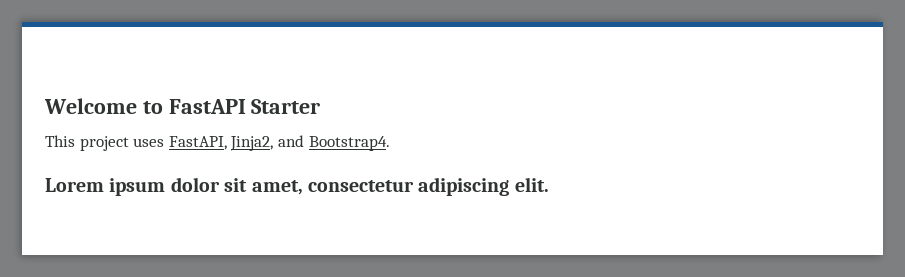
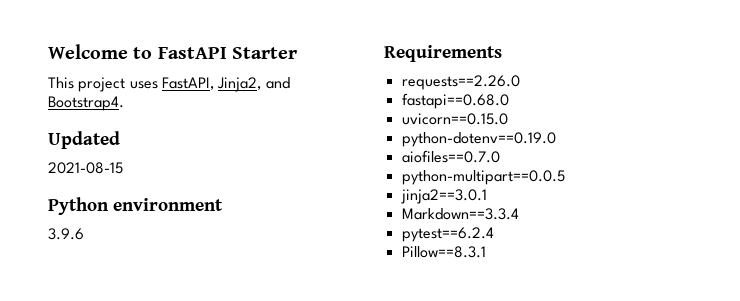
[45,177,549,196] Lorem ipsum dolor sit amet, consectetur adipiscing elit. -> [48,131,120,149] [48,162,123,174] [48,197,224,215] [48,228,84,240] [384,45,502,62] [401,75,520,90] [401,93,509,109] [401,113,508,125] [401,132,556,147] [401,150,500,163] [401,170,565,185] [400,189,487,204] [401,208,519,220] [401,227,494,242] [401,246,486,258] Updated // 2021-08-15 // Python environment // 3.9.6 // Requirements // requests==2.26.0 // fastapi==0.68.0 // uvicorn==0.15.0 // python-dotenv==0.19.0 // aiofiles==0.7.0 // python-multipart==0.0.5 // jinja2==3.0.1 // Markdown==3.3.4 // pytest==6.2.4 // Pillow==8.3.1

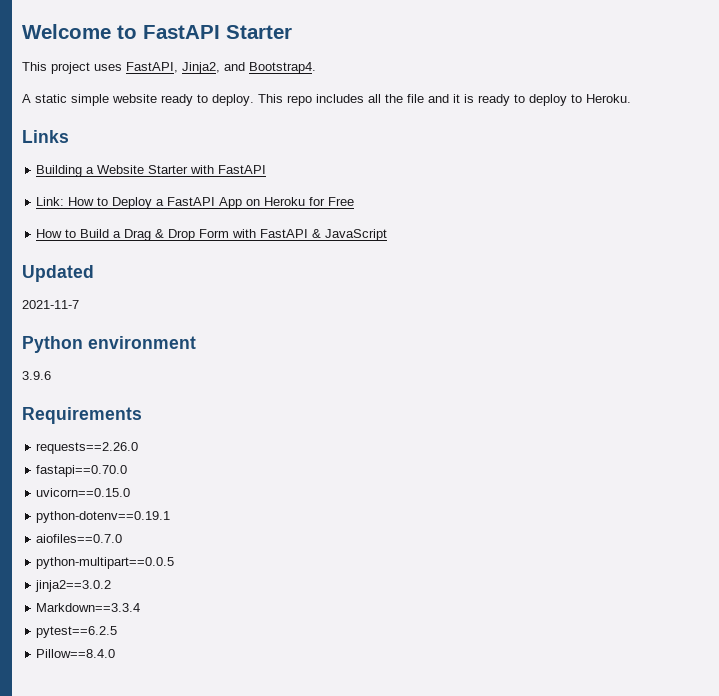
(124, 103) none -> [22,94,631,106] [22,130,69,143] [36,165,267,177] [36,197,355,209] [36,229,388,241] // A static simple website ready to deploy. This repo includes all the file and it is ready to deploy to Heroku. // Links // Building a Website Starter with FastAPI // Link: How to Deploy a FastAPI App on Heroku for Free // How to Build a Drag & Drop Form with FastAPI & JavaScript
[48,162,123,174] 2021-08-15 -> [22,300,79,309] 2021-11-7
[401,93,509,109] fastapi==0.68.0 -> [36,465,128,477] fastapi==0.70.0
[401,132,556,147] python-dotenv==0.19.0 -> [36,511,171,523] python-dotenv==0.19.1
[400,189,487,204] jinja2==3.0.1 -> [35,580,112,592] jinja2==3.0.2
[401,227,494,242] [401,246,486,258] pytest==6.2.4 // Pillow==8.3.1 -> [36,626,118,638] [36,649,116,658] pytest==6.2.5 // Pillow==8.4.0

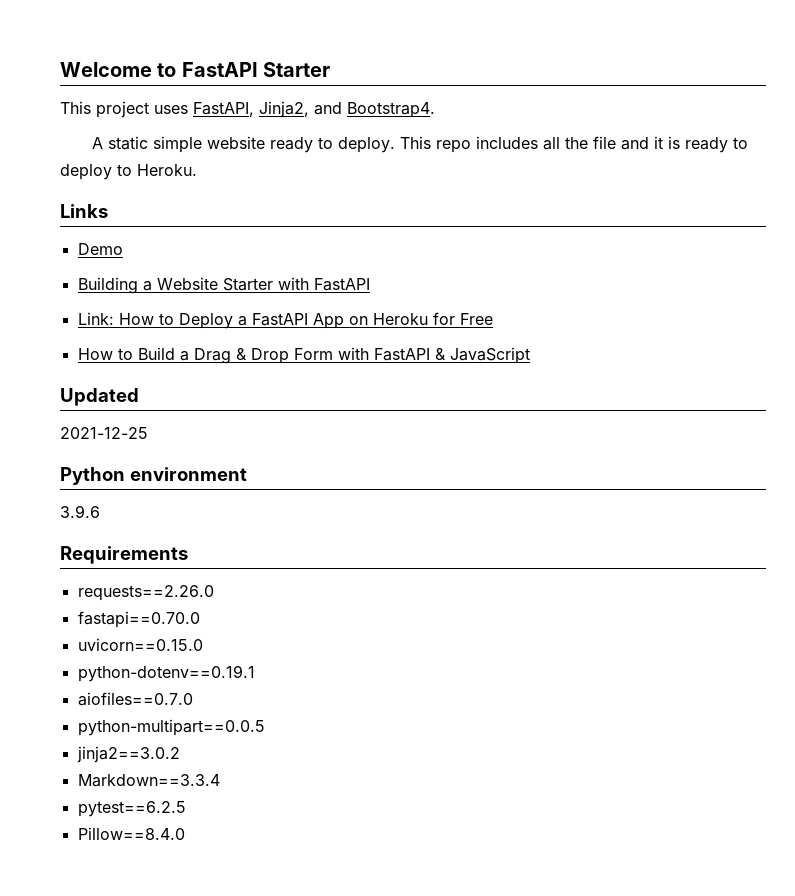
(69, 136) none -> [77,243,123,255] // Demo
[22,300,79,309] 2021-11-7 -> [60,427,148,439] 2021-12-25

